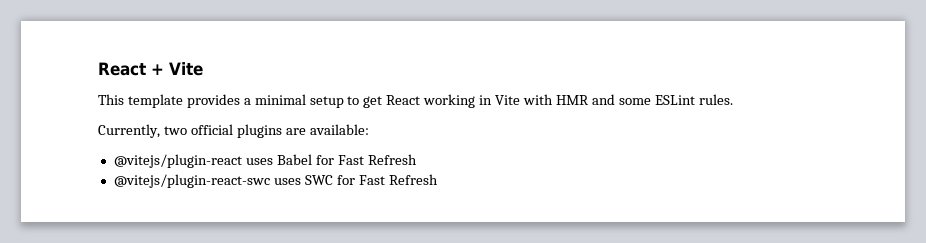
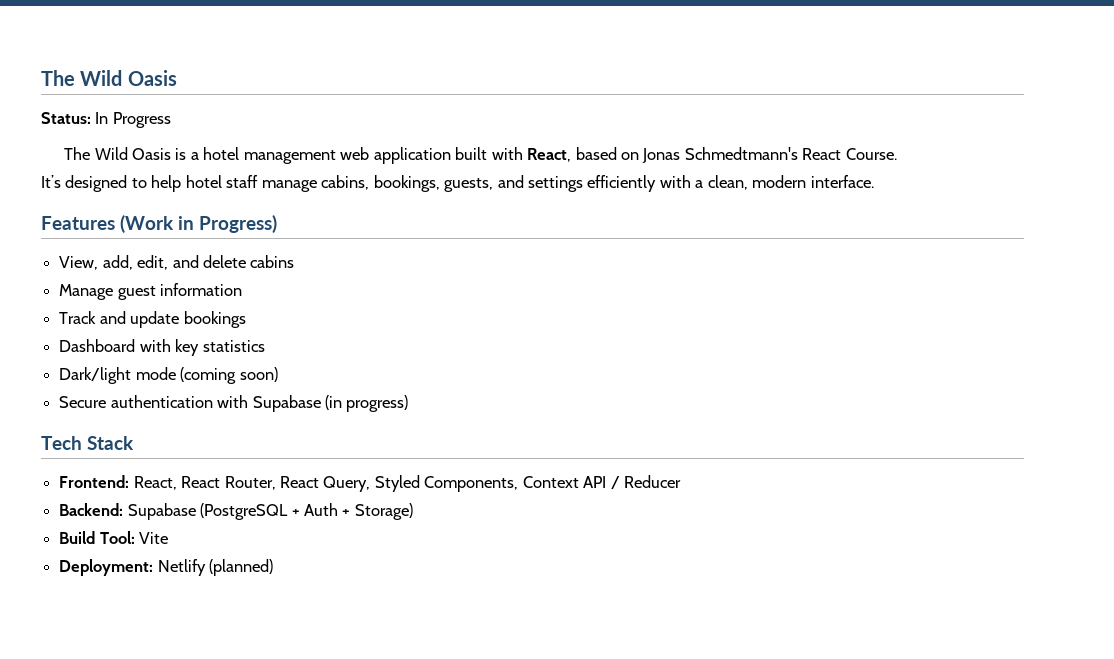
[98,62,203,76] [98,94,733,108] [98,124,369,138] [113,154,417,168] [113,174,438,188] React + Vite // This template provides a minimal setup to get React working in Vite with HMR and some ESLint rules. // Currently, two official plugins are available: // @vitejs/plugin-react uses Babel for Fast Refresh // @vitejs/plugin-react-swc uses SWC for Fast Refresh -> [41,70,177,86] [41,112,171,128] [64,147,897,164] [41,175,874,192] [41,215,277,233] [59,255,295,270] [59,283,243,300] [59,311,246,328] [59,339,265,356] [59,367,278,384] [59,395,409,412] [41,436,134,450] [59,475,682,492] [59,503,413,520] [59,531,169,544] [59,559,274,576] The Wild Oasis // Status: In Progress // The Wild Oasis is a hotel management web application built with React, based on Jonas Schmedtmann's React Course. // It’s designed to help hotel staff manage cabins, bookings, guests, and settings efficiently with a clean, modern interface. // Features (Work in Progress) // View, add, edit, and delete cabins // Manage guest information // Track and update bookings // Dashboard with key statistics // Dark/light mode (coming soon) // Secure authentication with Supabase (in progress) // Tech Stack // Frontend: React, React Router, React Query, Styled Components, Context API / Reducer // Backend: Supabase (PostgreSQL + Auth + Storage) // Build Tool: Vite // Deployment: Netlify (planned)

